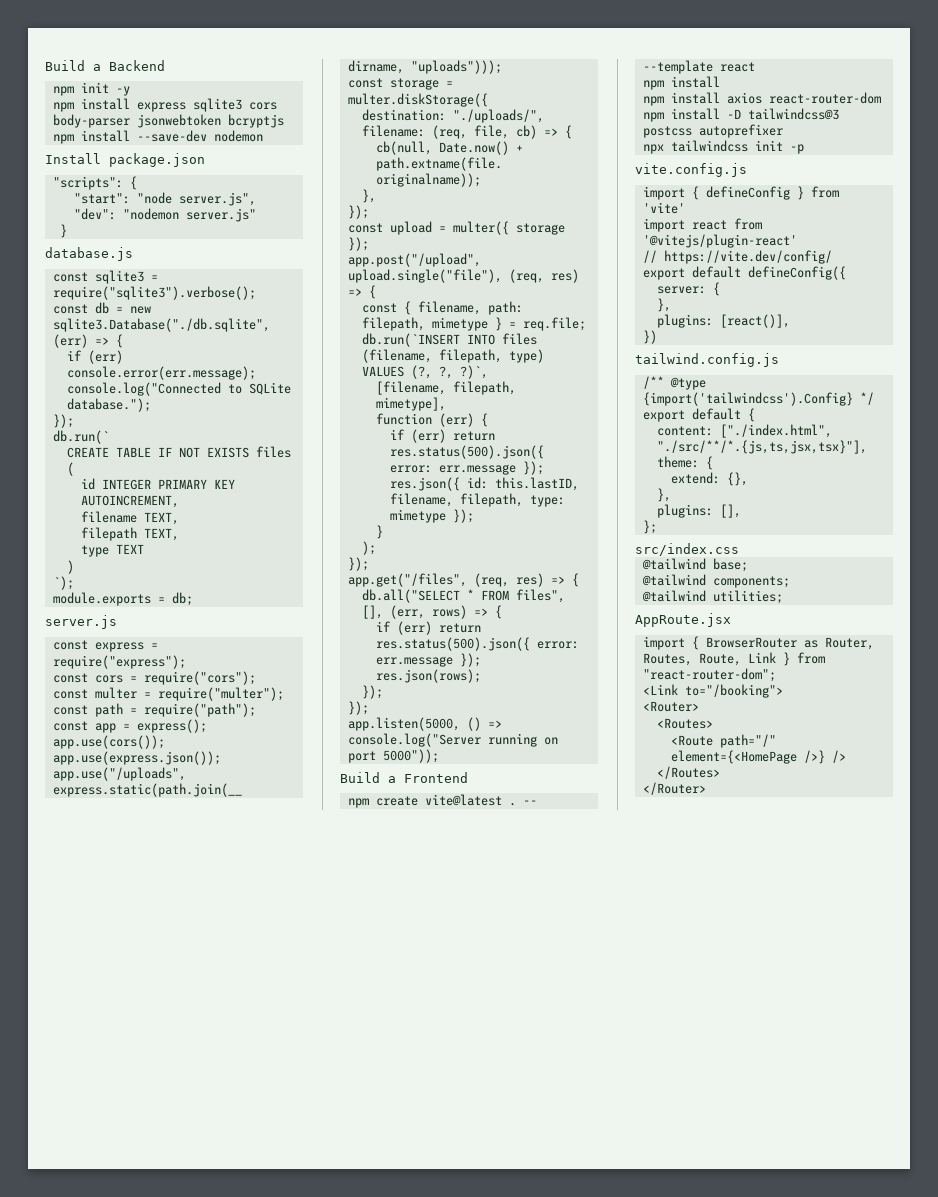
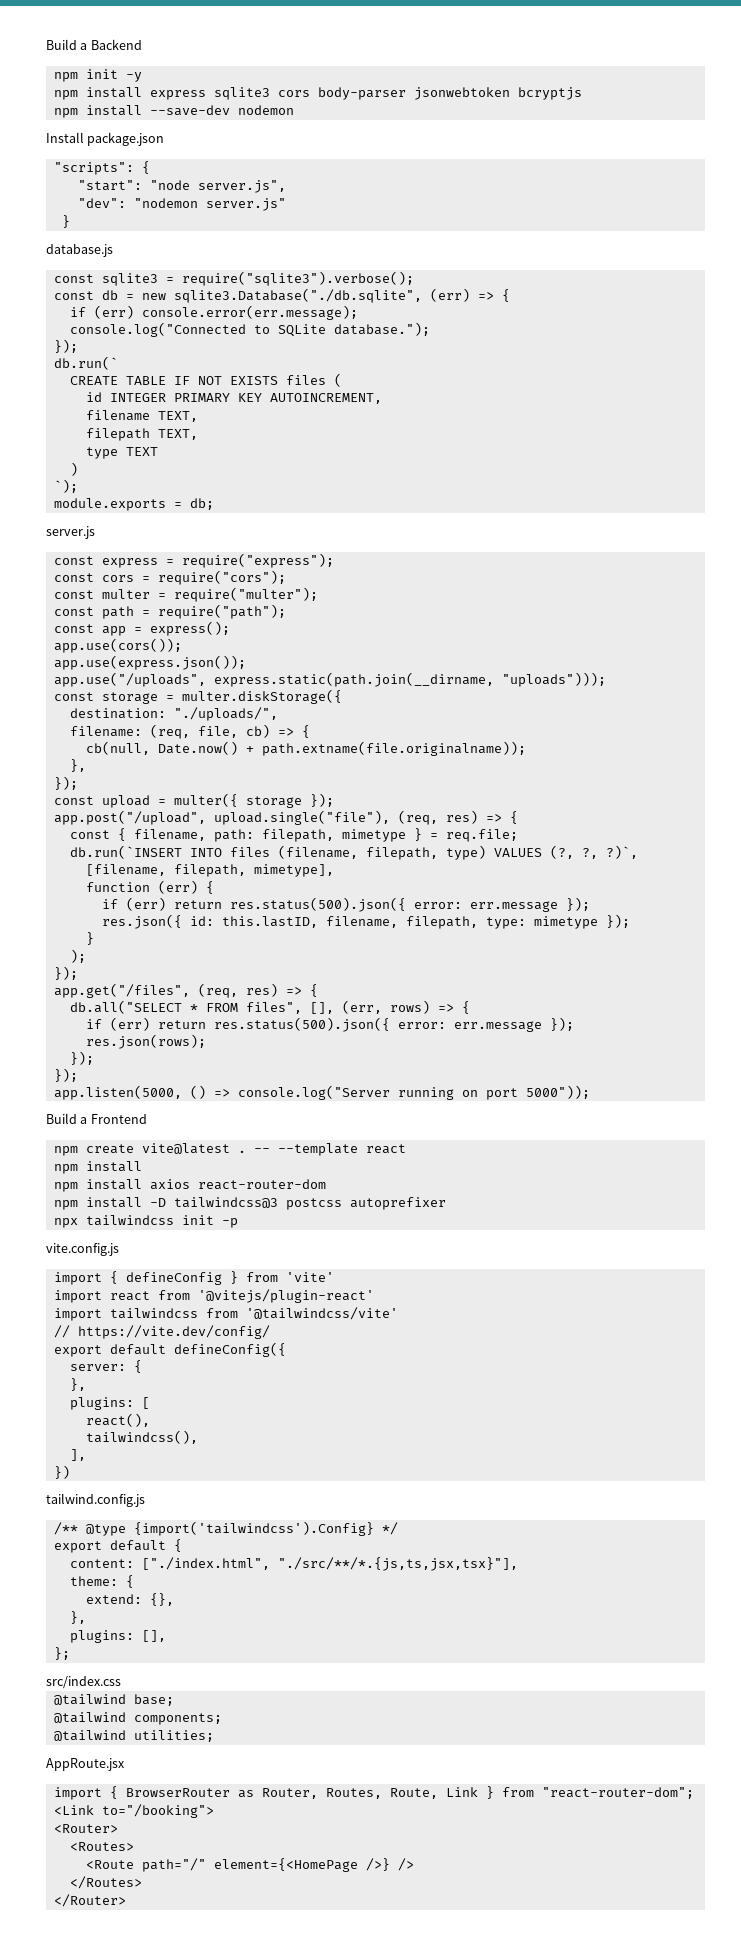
(797, 241) none -> [53,1307,398,1321] // import tailwindcss from '@tailwindcss/vite'
[719,314,790,328] [react()], -> [141,1397,150,1409] [85,1413,150,1427] [85,1430,198,1444] [69,1449,86,1461] [ // react(), // tailwindcss(), // ],

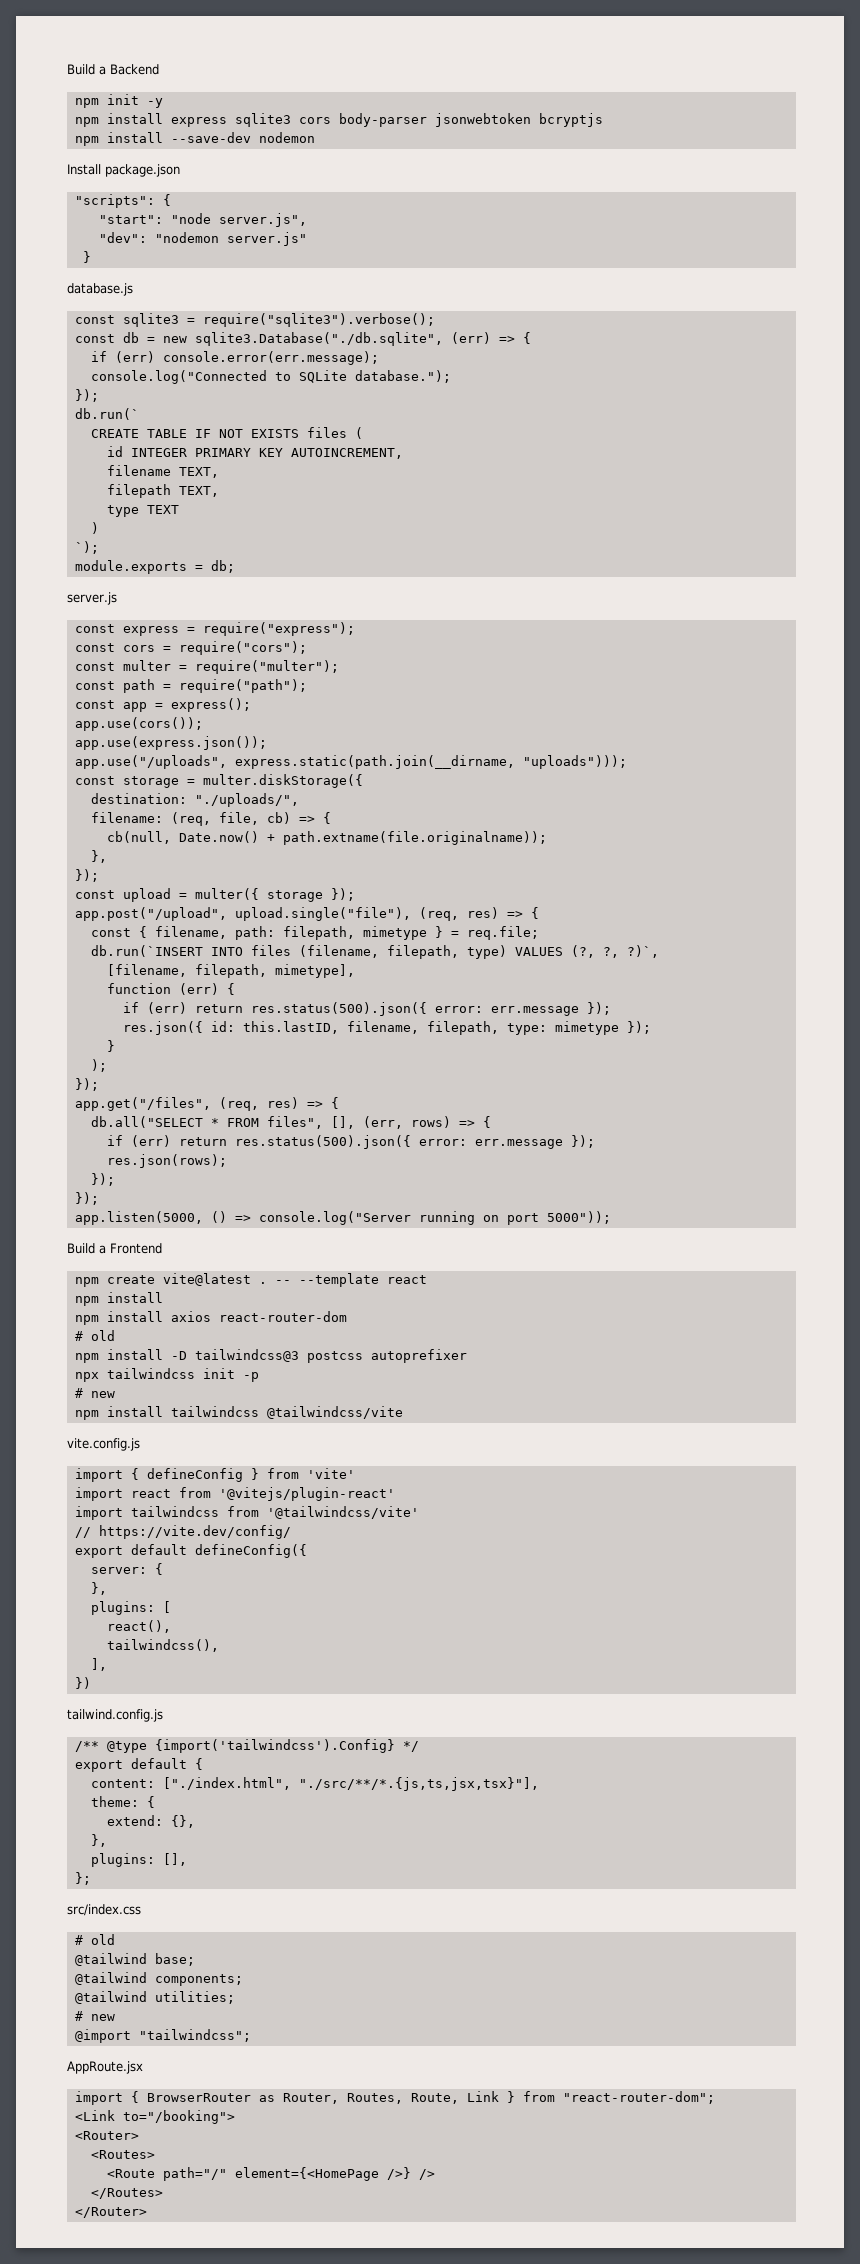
(326, 1184) none -> [74,1330,115,1341] // # old
(238, 1223) none -> [74,1388,115,1398] [74,1406,403,1420] // # new // npm install tailwindcss @tailwindcss/vite
(121, 1682) none -> [74,1934,115,1945] // # old
(214, 1736) none -> [74,2011,115,2021] [74,2029,251,2043] // # new // @import "tailwindcss";

